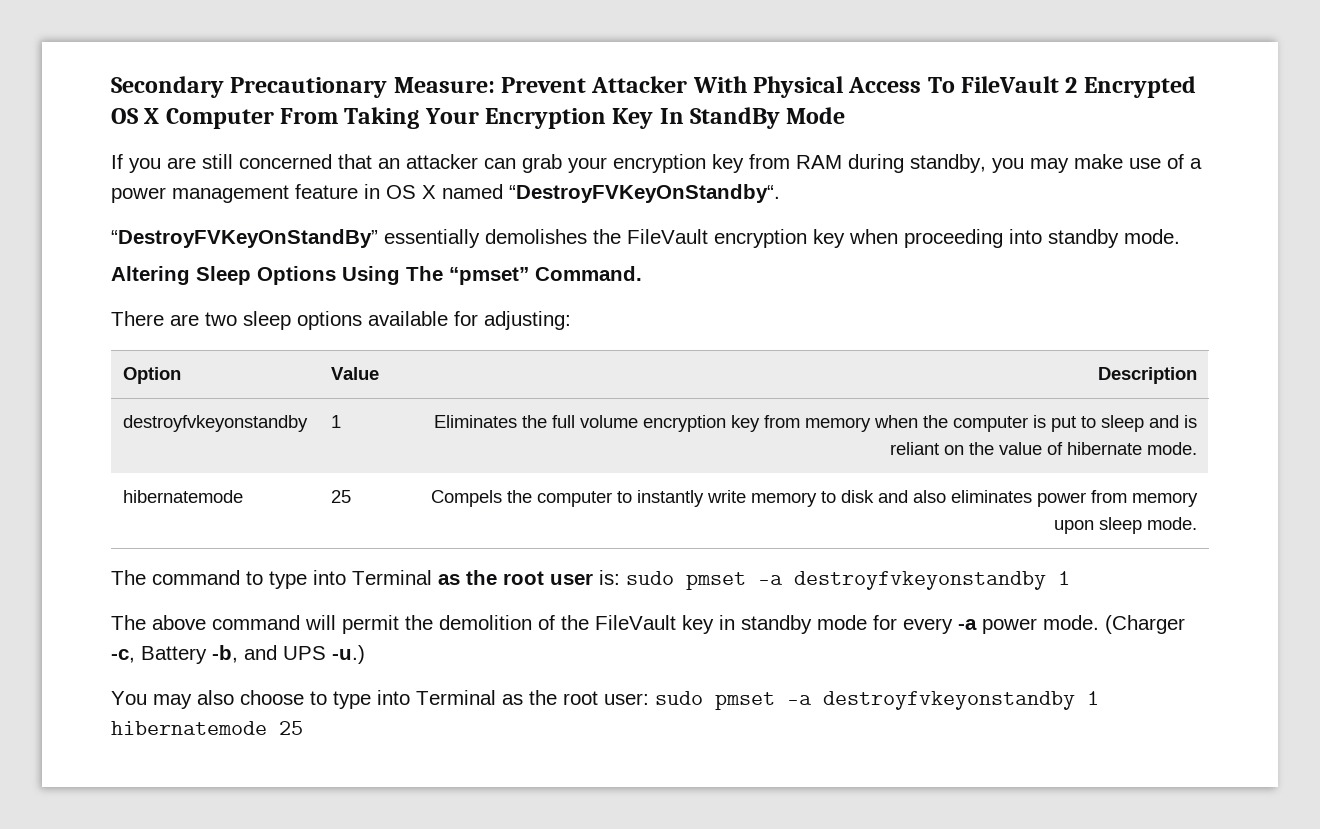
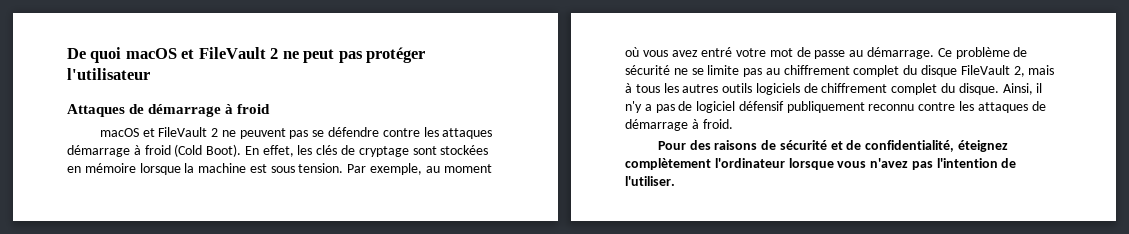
[111,76,1196,98] [111,107,846,129] [111,154,1202,173] [111,184,780,203] [111,229,1180,248] [111,266,642,285] [111,311,571,330] [122,367,181,384] [330,367,379,380] [1098,367,1198,384] [122,415,308,432] [330,415,341,428] [434,415,1198,432] [890,442,1198,455] [122,490,243,503] [330,490,351,503] [431,490,1199,507] [1054,517,1198,534] [111,570,1070,590] [111,615,1185,634] [111,645,365,664] [111,690,1099,710] [111,721,303,735] Secondary Precautionary Measure: Prevent Attacker With Physical Access To FileVault 2 Encrypted OS X Computer From Taking Your Encryption Key In StandBy Mode // If you are still concerned that an attacker can grab your encryption key from RAM during standby, you may make use of a power management feature in OS X named “DestroyFVKeyOnStandby“. // “DestroyFVKeyOnStandBy” essentially demolishes the FileVault encryption key when proceeding into standby mode. // Altering Sleep Options Using The “pmset” Command. // There are two sleep options available for adjusting: // Option | Value | Description // destroyfvkeyonstandby | 1 | Eliminates the full volume encryption key from memory when the computer is put to sleep and is reliant on the value of hibernate mode. // hibernatemode | 25 | Compels the computer to instantly write memory to disk and also eliminates power from memory upon sleep mode. // The command to type into Terminal as the root user is: sudo pmset -a destroyfvkeyonstandby 1 // The above command will permit the demolition of the FileVault key in standby mode for every -a power mode. (Charger -c, Battery -b, and UPS -u.) // You may also choose to type into Terminal as the root user: sudo pmset -a destroyfvkeyonstandby 1 hibernatemode 25 -> [67,47,426,63] [67,68,150,80] [67,104,271,117] [99,127,493,139] [67,144,489,157] [67,163,492,175] [625,47,1028,59] [625,65,1055,77] [625,83,1043,95] [625,101,1046,113] [625,119,733,131] [657,140,1008,152] [625,158,1017,170] [625,176,675,186] De quoi macOS et FileVault 2 ne peut pas protéger l'utilisateur // Attaques de démarrage à froid // macOS et FileVault 2 ne peuvent pas se défendre contre les attaques démarrage à froid (Cold Boot). En effet, les clés de cryptage sont stockées en mémoire lorsque la machine est sous tension. Par exemple, au moment où vous avez entré votre mot de passe au démarrage. Ce problème de sécurité ne se limite pas au chiffrement complet du disque FileVault 2, mais à tous les autres outils logiciels de chiffrement complet du disque. Ainsi, il n'y a pas de logiciel défensif publiquement reconnu contre les attaques de démarrage à froid. // Pour des raisons de sécurité et de confidentialité, éteignez complètement l'ordinateur lorsque vous n'avez pas l'intention de l'utiliser.

